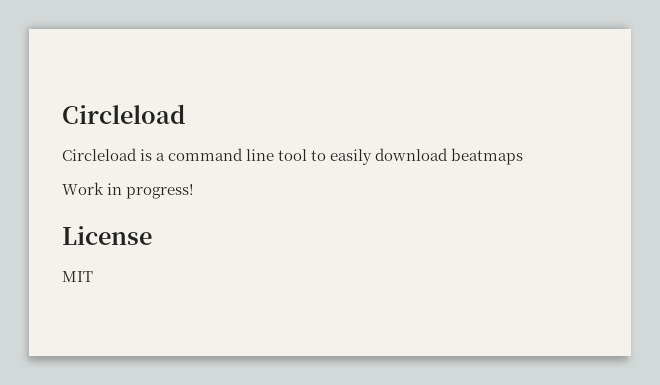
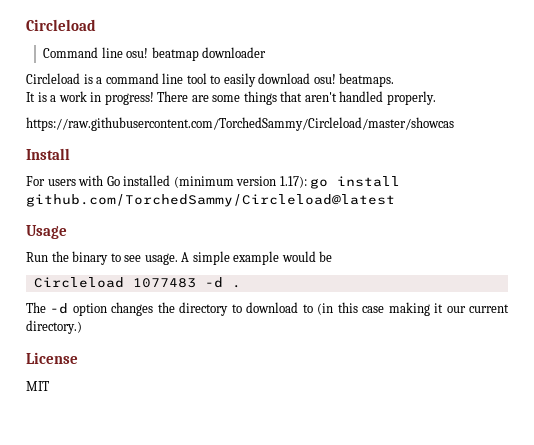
[62,104,185,124] Circleload -> [26,19,96,31] [43,47,267,61] Circleload // Command line osu! beatmap downloader
[451,148,524,165] [62,182,195,199] beatmaps // Work in progress! -> [313,73,395,87] [26,91,436,105] [26,117,454,131] [26,148,70,160] [26,175,401,189] [26,194,395,207] [26,225,67,239] [26,251,333,265] [33,277,241,288] [26,302,510,316] [26,320,82,334] osu! beatmaps. // It is a work in progress! There are some things that aren't handled properly. // https://raw.githubusercontent.com/TorchedSammy/Circleload/master/showcas // Install // For users with Go installed (minimum version 1.17): go install github.com/TorchedSammy/Circleload@latest // Usage // Run the binary to see usage. A simple example would be // Circleload 1077483 -d . // The -d option changes the directory to download to (in this case making it our current directory.)

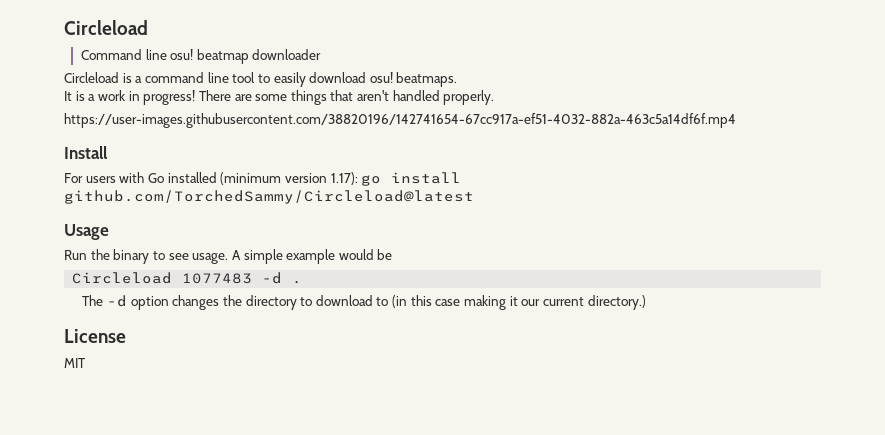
[26,117,454,131] https://raw.githubusercontent.com/TorchedSammy/Circleload/master/showcas -> [64,113,736,128] https://user-images.githubusercontent.com/38820196/142741654-67cc917a-ef51-4032-882a-463c5a14df6f.mp4

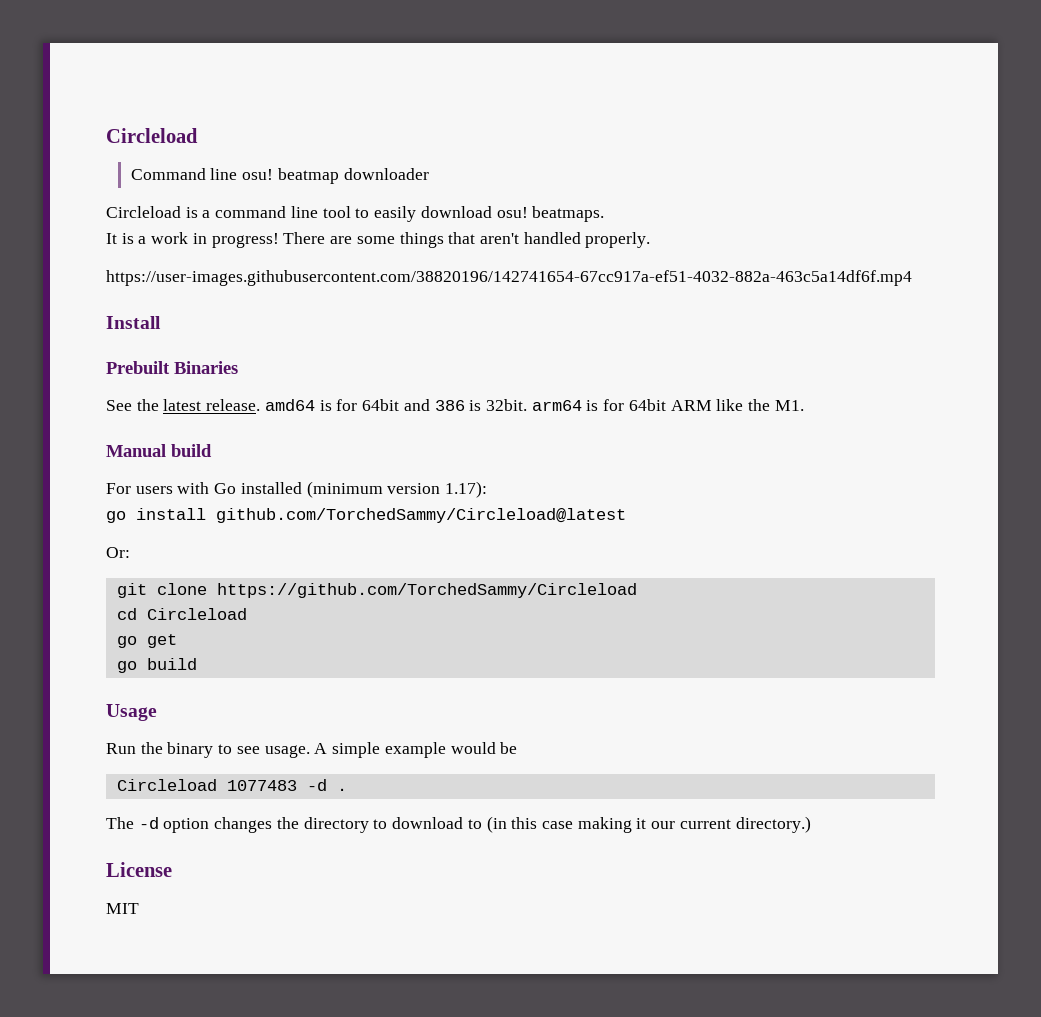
(108, 152) none -> [106,361,238,374] [106,399,804,411] [106,444,212,457] // Prebuilt Binaries // See the latest release. amd64 is for 64bit and 386 is 32bit. arm64 is for 64bit ARM like the M1. // Manual build
(358, 178) none -> (488, 489) //
(474, 197) none -> [106,547,130,558] [116,583,637,598] [116,608,247,620] [116,634,177,648] [116,658,197,673] // Or: // git clone https://github.com/TorchedSammy/Circleload // cd Circleload // go get // go build

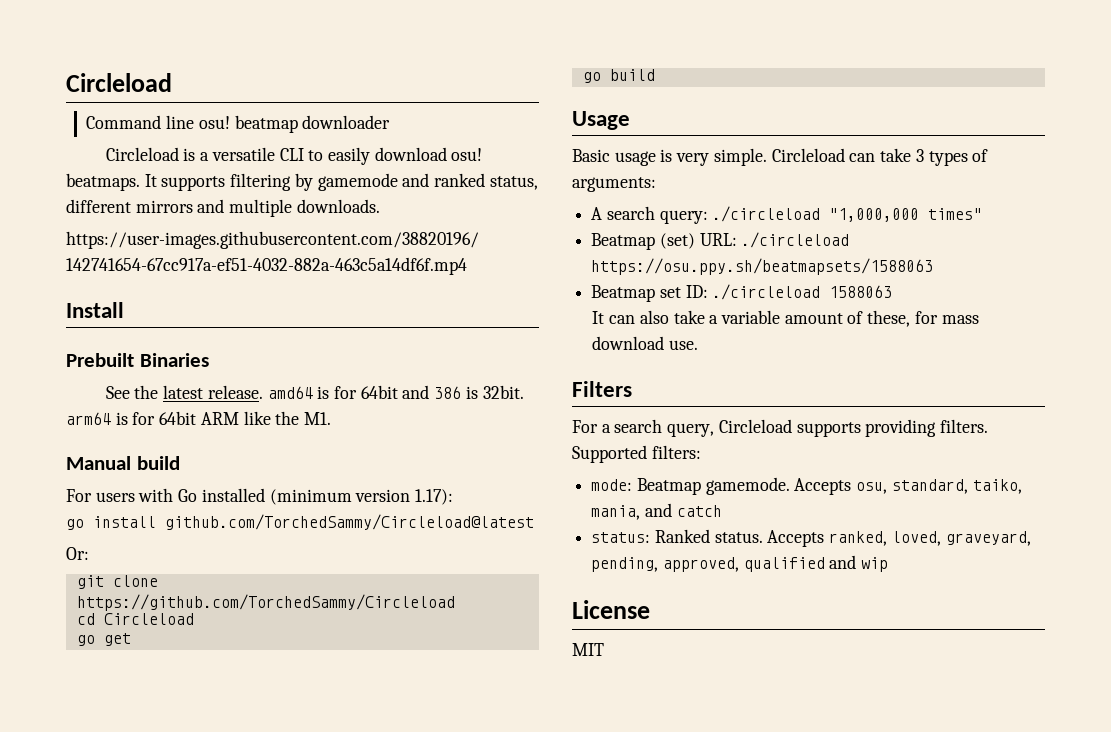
[215,206,351,218] command line tool -> [211,147,304,161] versatile CLI
[106,232,651,248] // It is a work in progress! There are some things that aren't handled properly. -> [144,173,538,191] [66,199,380,217] It supports filtering by gamemode and ranked status, different mirrors and multiple downloads.
[106,742,518,758] [116,779,347,791] [106,816,811,833] Run the binary to see usage. A simple example would be // Circleload 1077483 -d . // The -d option changes the directory to download to (in this case making it our current directory.) -> [572,148,989,166] [572,177,656,192] [591,206,983,224] [591,232,850,250] [591,258,934,275] [591,284,893,302] [592,310,979,327] [592,336,699,350] [572,381,632,397] [572,419,989,437] [572,445,701,463] [591,477,1022,495] [591,503,722,520] [591,529,1031,547] [591,555,889,572] Basic usage is very simple. Circleload can take 3 types of arguments: // A search query: ./circleload "1,000,000 times" // Beatmap (set) URL: ./circleload https://osu.ppy.sh/beatmapsets/1588063 // Beatmap set ID: ./circleload 1588063 // It can also take a variable amount of these, for mass download use. // Filters // For a search query, Circleload supports providing filters. Supported filters: // mode: Beatmap gamemode. Accepts osu, standard, taiko, mania, and catch // status: Ranked status. Accepts ranked, loved, graveyard, pending, approved, qualified and wip

